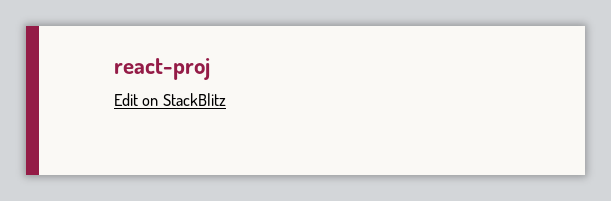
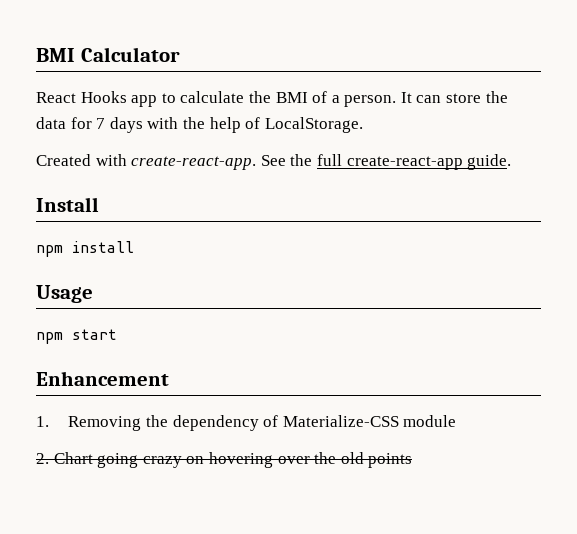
[114,58,210,80] [114,93,226,106] react-proj // Edit on StackBlitz -> [36,47,180,62] [36,91,508,107] [36,117,363,133] [36,154,512,170] [36,197,99,212] [36,241,134,257] [36,285,93,303] [36,329,117,344] [36,371,169,386] [36,415,457,431] [36,452,413,468] BMI Calculator // React Hooks app to calculate the BMI of a person. It can store the data for 7 days with the help of LocalStorage. // Created with create-react-app. See the full create-react-app guide. // Install // npm install // Usage // npm start // Enhancement // 1. Removing the dependency of Materialize-CSS module // 2. Chart going crazy on hovering over the old points

